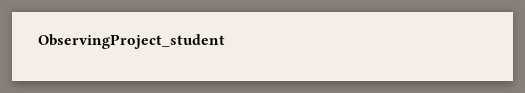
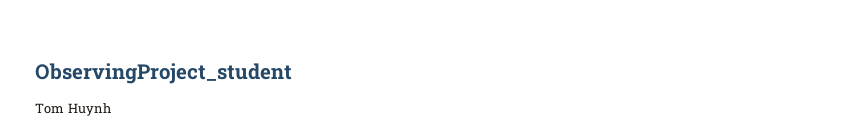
(225, 41) none -> [35,103,111,116] // Tom Huynh

